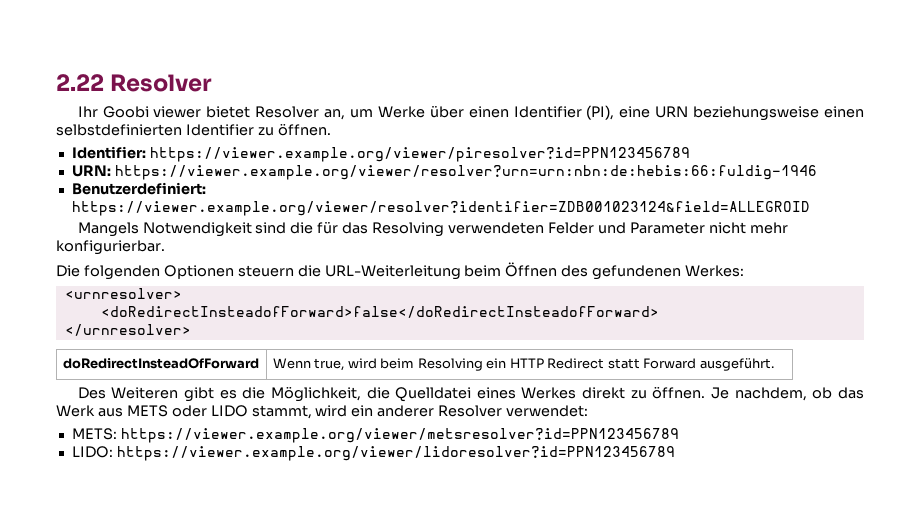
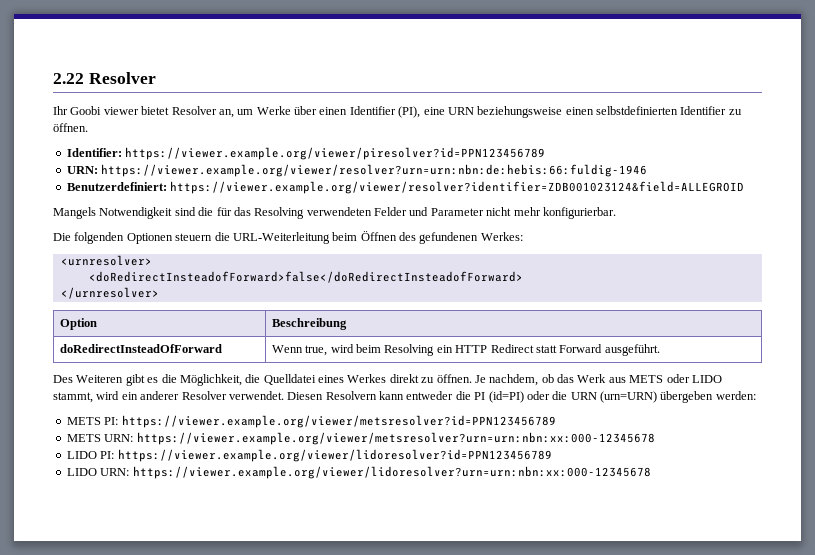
(191, 330) none -> [59,318,97,330] [271,318,347,330] // Option | Beschreibung
[506,405,589,417] [71,428,679,443] [71,446,675,461] verwendet: // METS: https://viewer.example.org/viewer/metsresolver?id=PPN123456789 // LIDO: https://viewer.example.org/viewer/lidoresolver?id=PPN123456789 -> [228,391,756,403] [66,415,556,428] [66,432,655,445] [66,449,552,462] [66,466,651,479] verwendet. Diesen Resolvern kann entweder die PI (id=PI) oder die URN (urn=URN) übergeben werden: // METS PI: https://viewer.example.org/viewer/metsresolver?id=PPN123456789 // METS URN: https://viewer.example.org/viewer/metsresolver?urn=urn:nbn:xx:000-12345678 // LIDO PI: https://viewer.example.org/viewer/lidoresolver?id=PPN123456789 // LIDO URN: https://viewer.example.org/viewer/lidoresolver?urn=urn:nbn:xx:000-12345678

